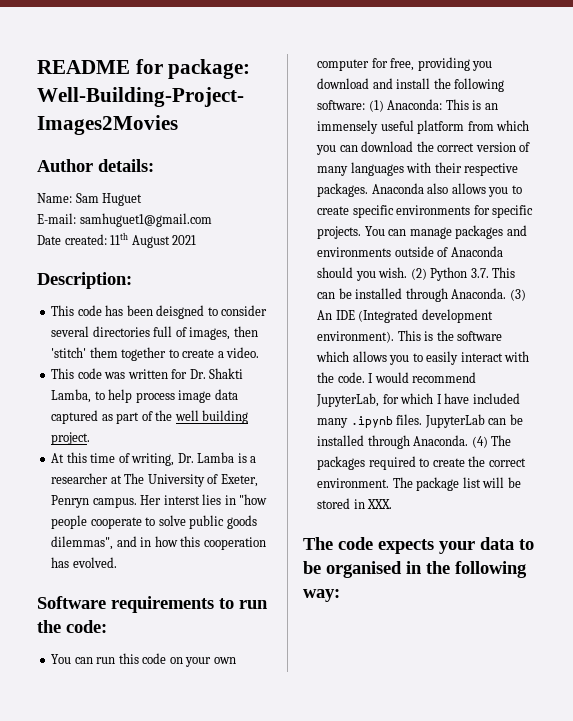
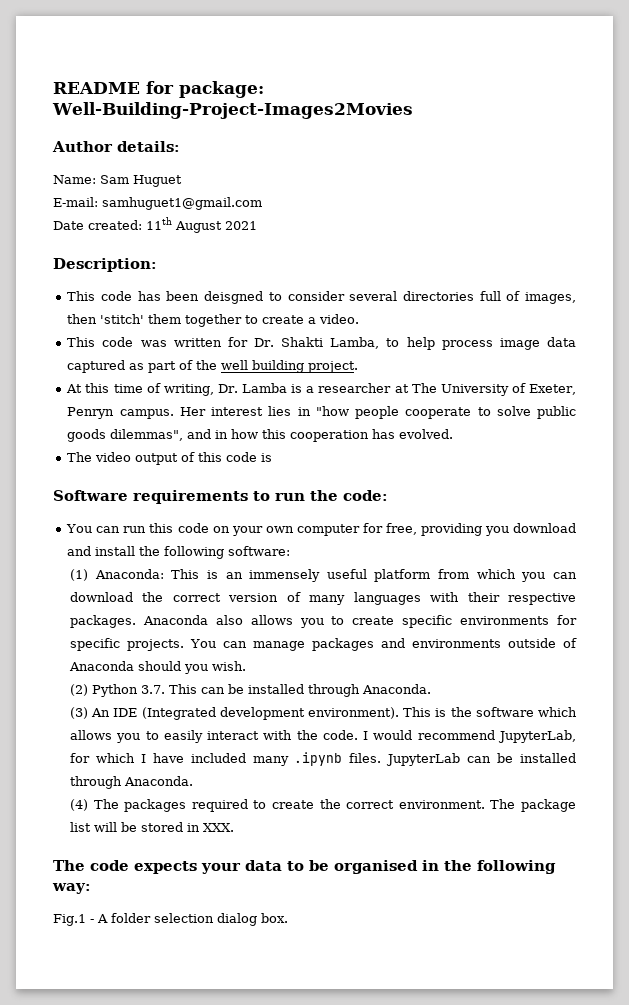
[163,495,200,505] interst -> [211,407,264,416] interest
(117, 562) none -> [67,452,273,465] // The video output of this code is
(366, 105) none -> (291, 551) //
(408, 272) none -> (247, 666) //
(507, 293) none -> (432, 689) //
(469, 440) none -> (194, 781) //
(340, 595) none -> [53,913,288,926] // Fig.1 - A folder selection dialog box.

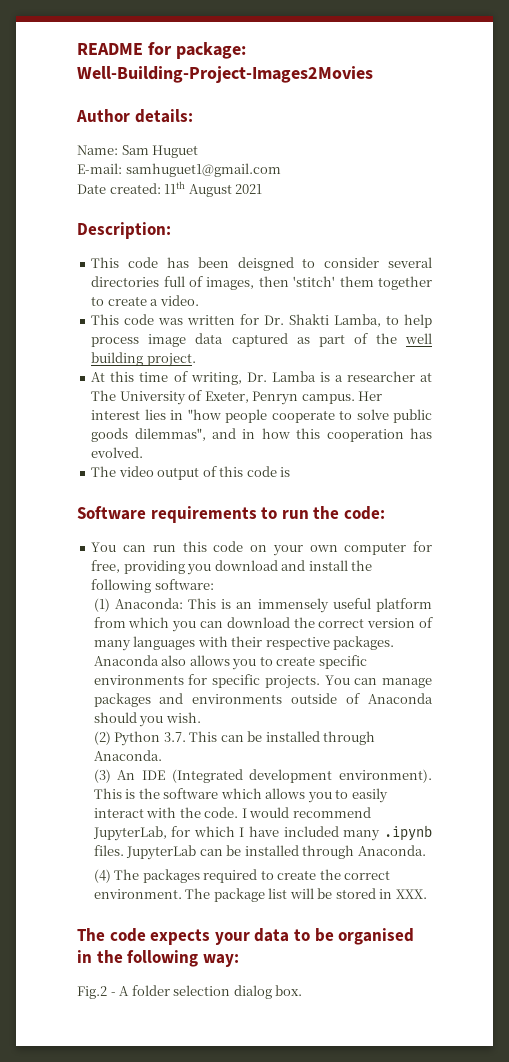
[53,914,86,926] Fig.1 -> [77,986,107,999] Fig.2

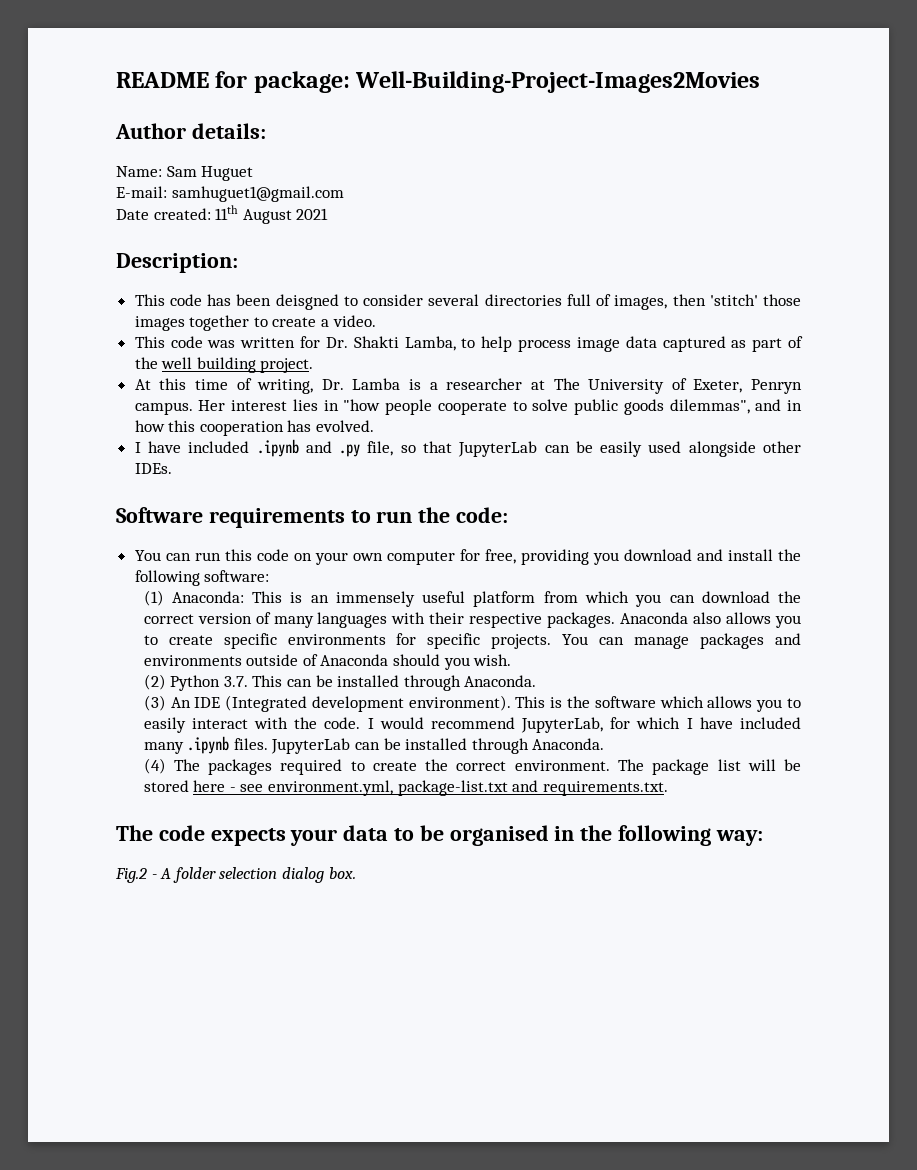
[339,276,374,287] them -> [762,294,801,306] [134,316,185,331] those images
[91,466,291,480] The video output of this code is -> [134,439,801,457] [134,463,172,474] I have included .ipynb and .py file, so that JupyterLab can be easily used alongside other IDEs.
[379,889,427,899] in XXX. -> [193,780,668,796] here - see environment.yml, package-list.txt and requirements.txt.

